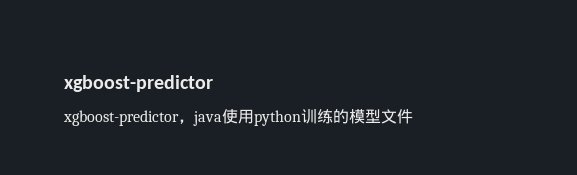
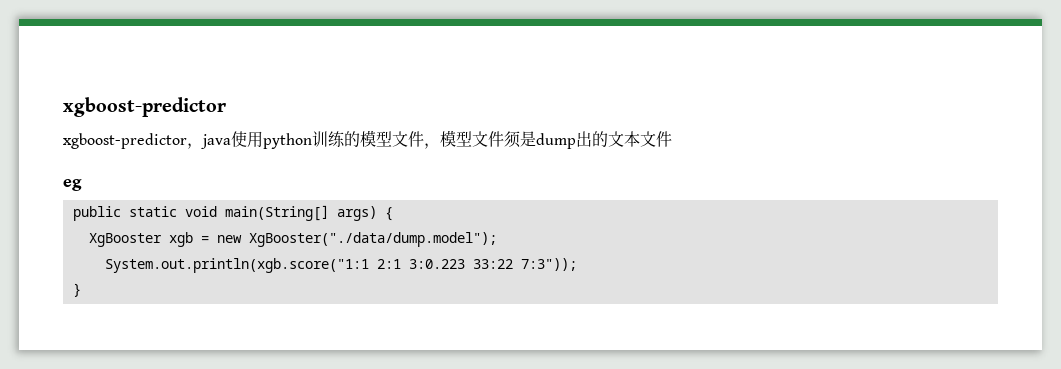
(413, 116) none -> [424,130,672,149] [63,179,82,191] [72,205,393,221] [88,232,497,247] [104,258,577,273] [72,283,81,297] ，模型文件须是dump出的文本文件 // eg // public static void main(String[] args) { // XgBooster xgb = new XgBooster("./data/dump.model"); // System.out.println(xgb.score("1:1 2:1 3:0.223 33:22 7:3")); // }

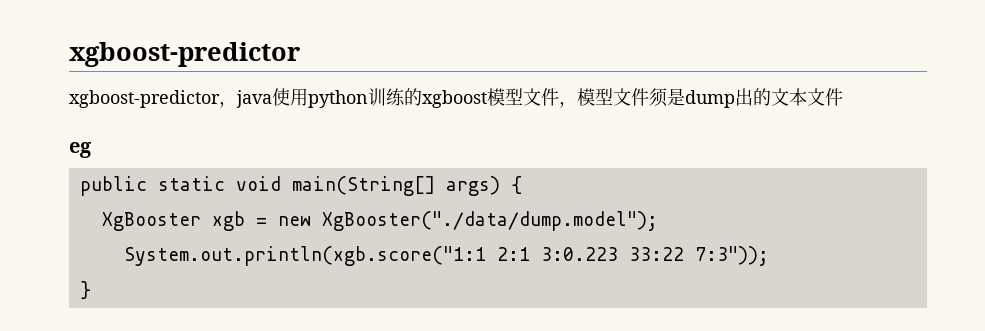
(360, 139) none -> [422,90,487,108] xgboost

